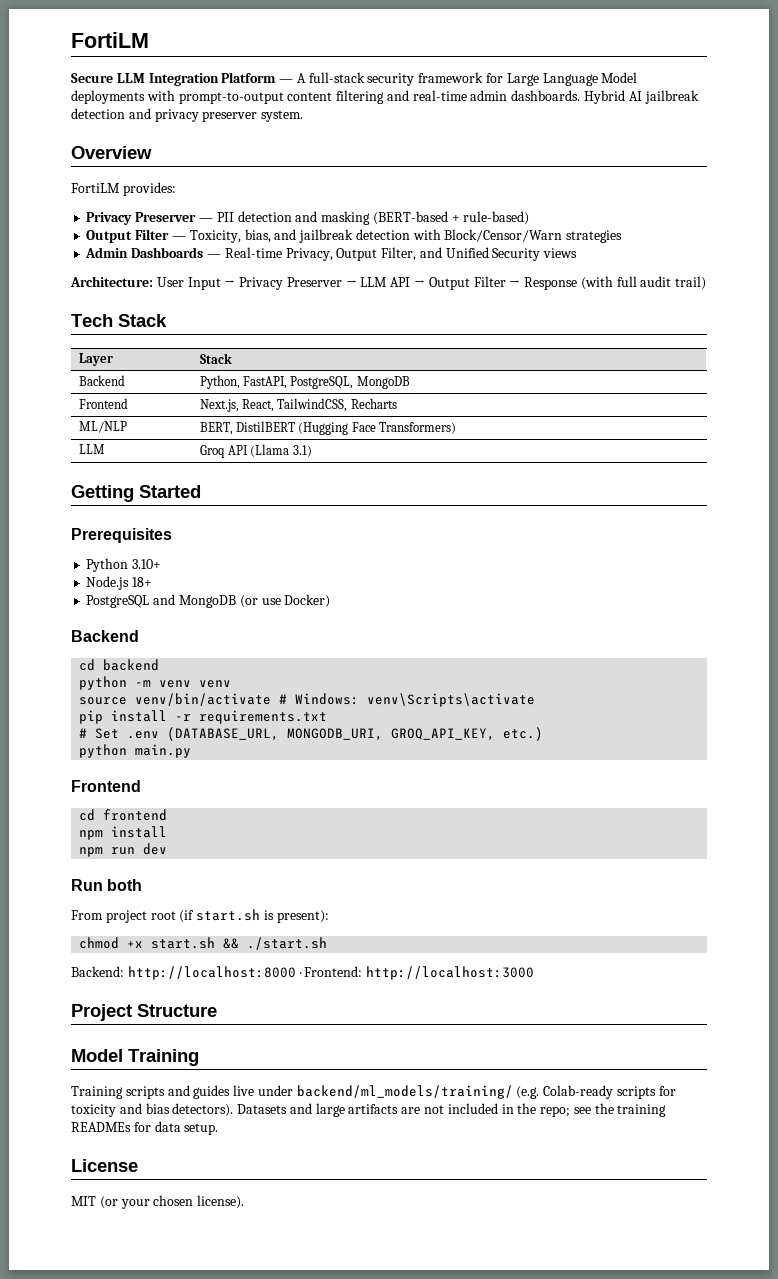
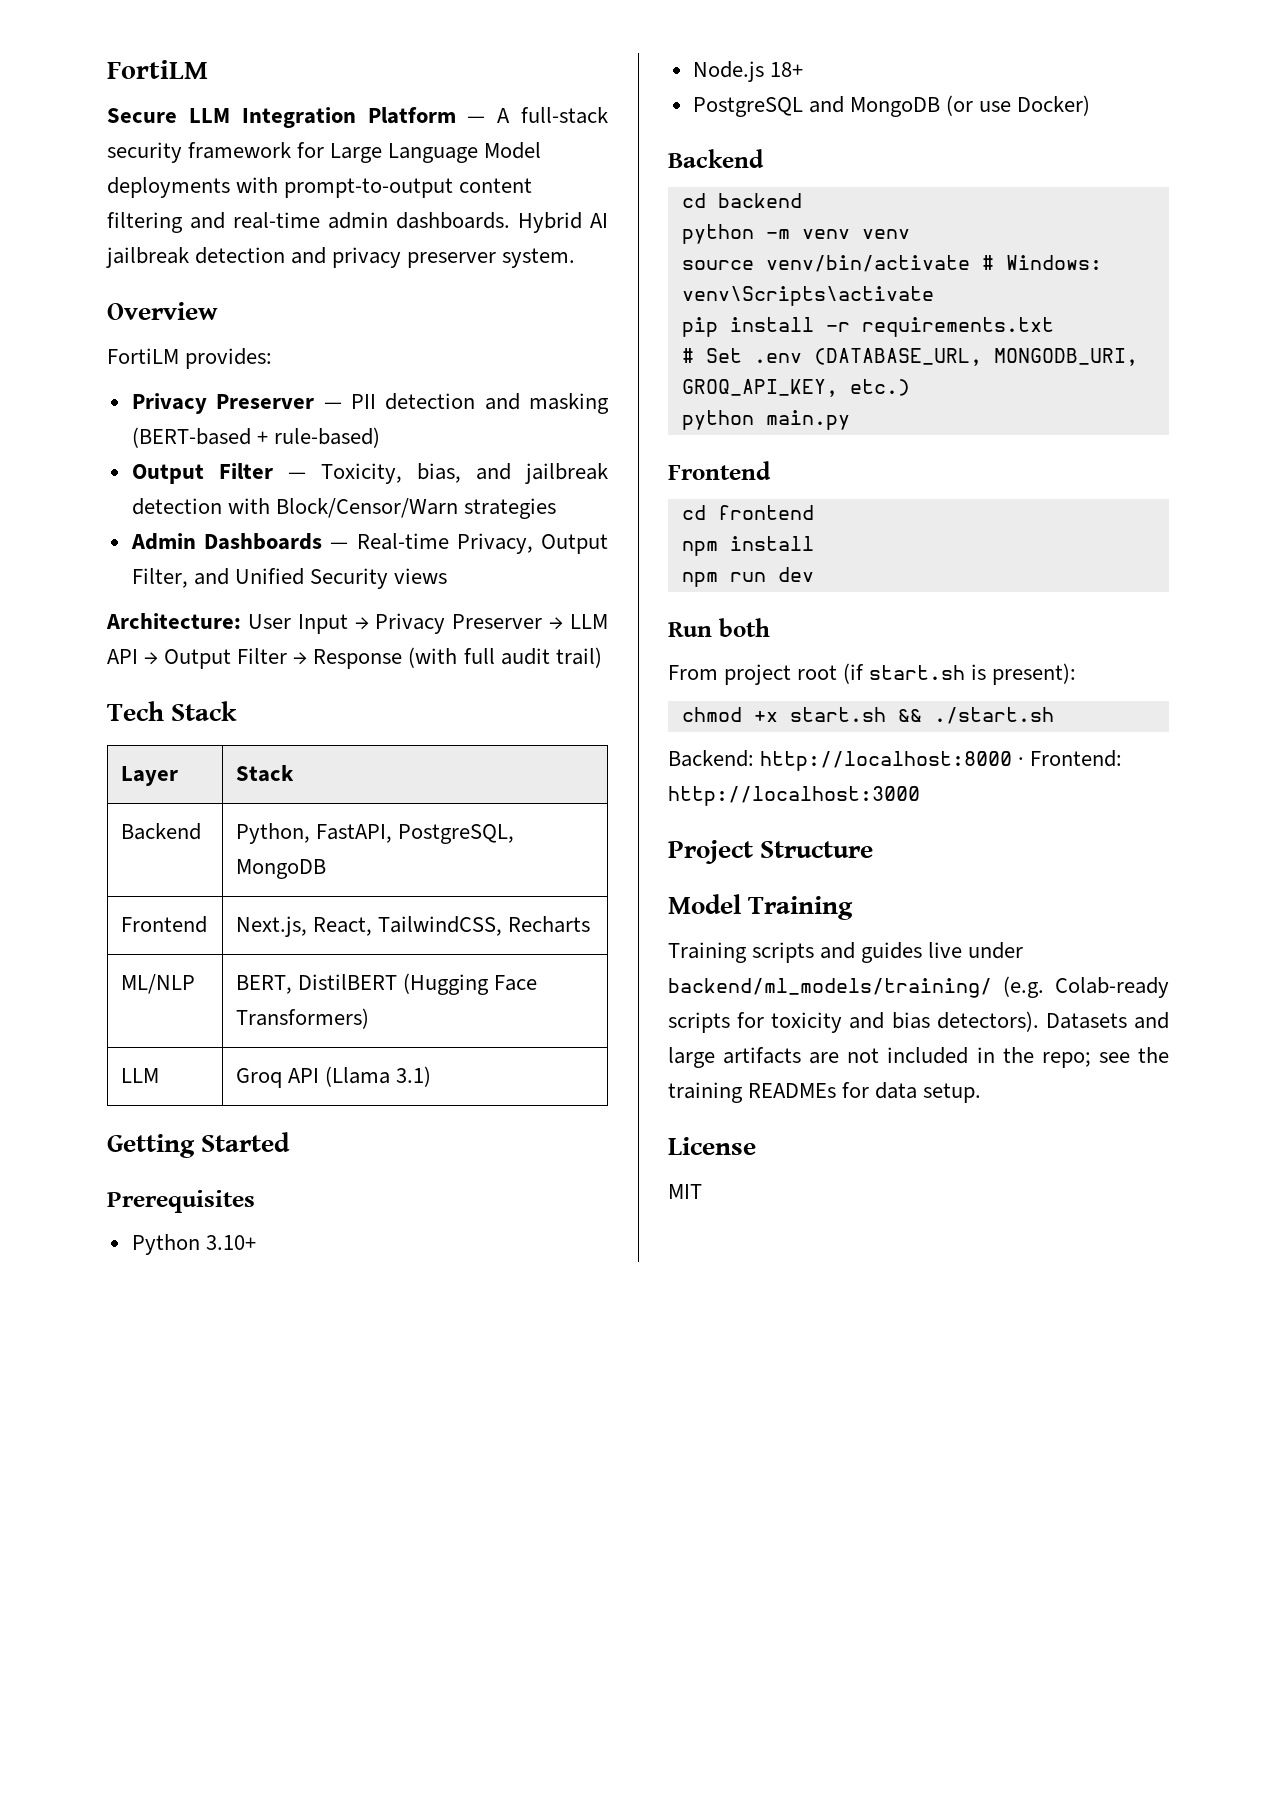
[99,1195,245,1209] (or your chosen license). -> (702, 1191) none

